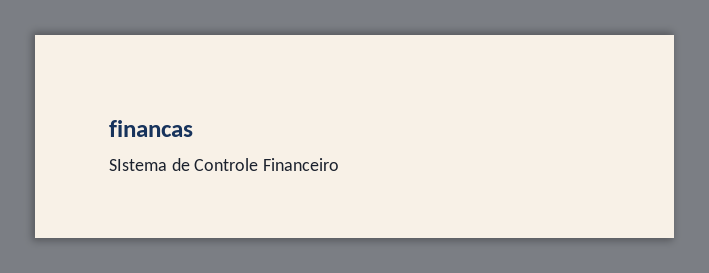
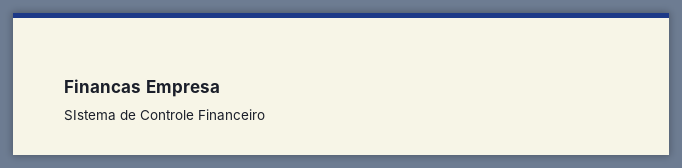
[109,120,193,137] financas -> [64,79,220,97] Financas Empresa

